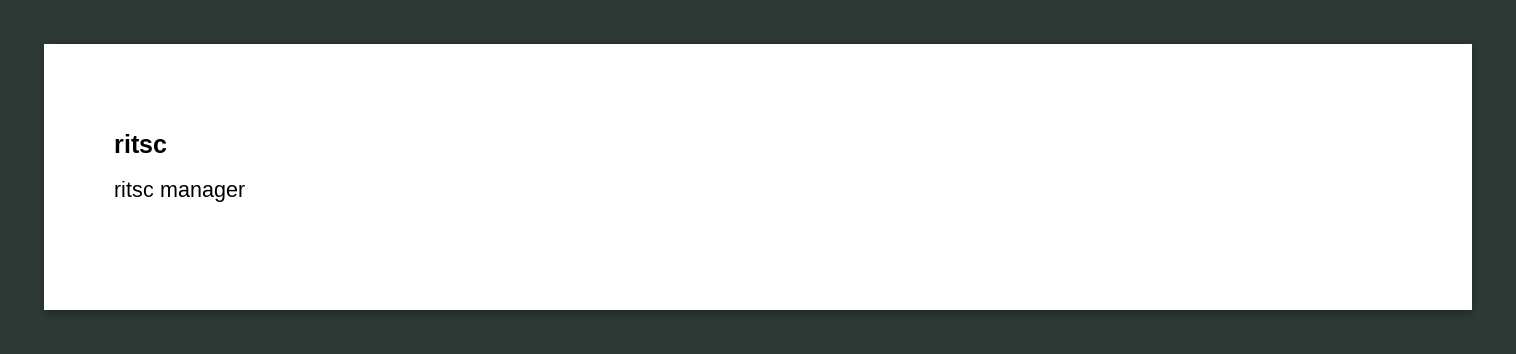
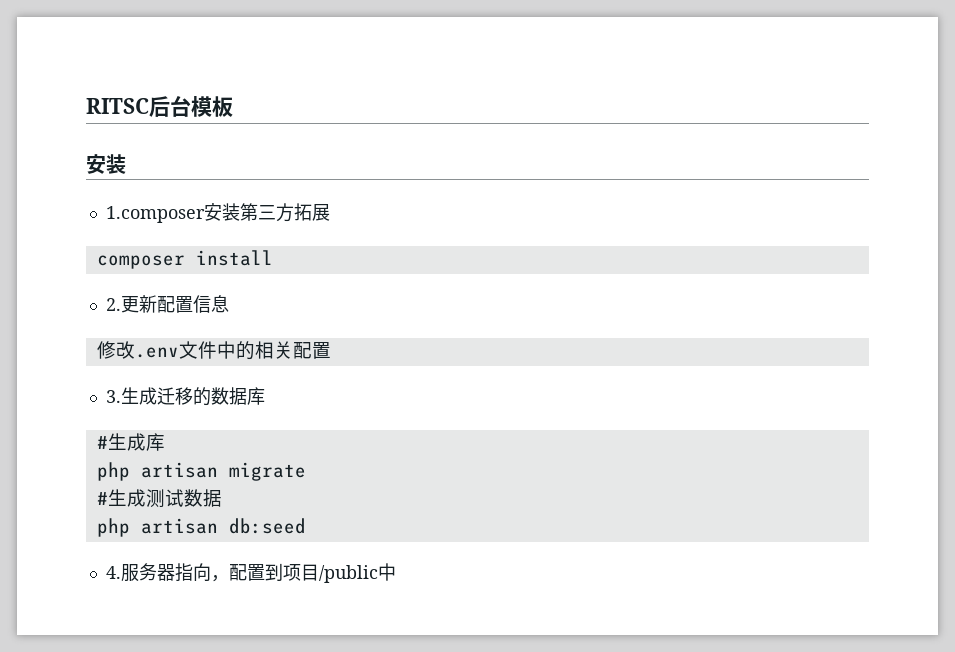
[114,134,167,153] [114,181,245,202] ritsc // ritsc manager -> [86,96,233,117] [86,154,126,174] [105,203,330,223] [96,250,273,269] [105,295,229,313] [96,341,331,360] [105,387,265,406] [96,433,165,451] [96,462,306,481] [96,489,222,508] [96,518,306,537] [105,563,396,583] RITSC后台模板 // 安装 // 1.composer安装第三方拓展 // composer install // 2.更新配置信息 // 修改.env文件中的相关配置 // 3.生成迁移的数据库 // #生成库 // php artisan migrate // #生成测试数据 // php artisan db:seed // 4.服务器指向，配置到项目/public中

